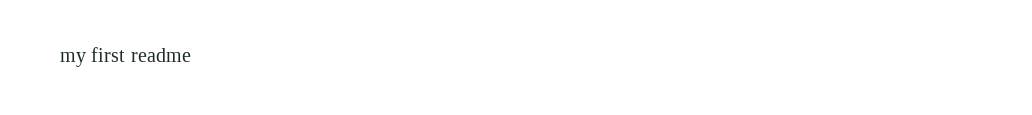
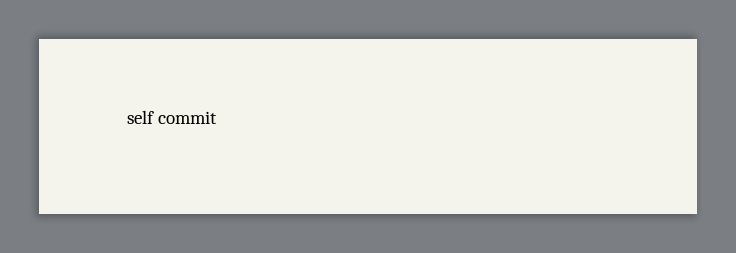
[60,47,191,67] my first readme -> [127,110,218,124] self commit

